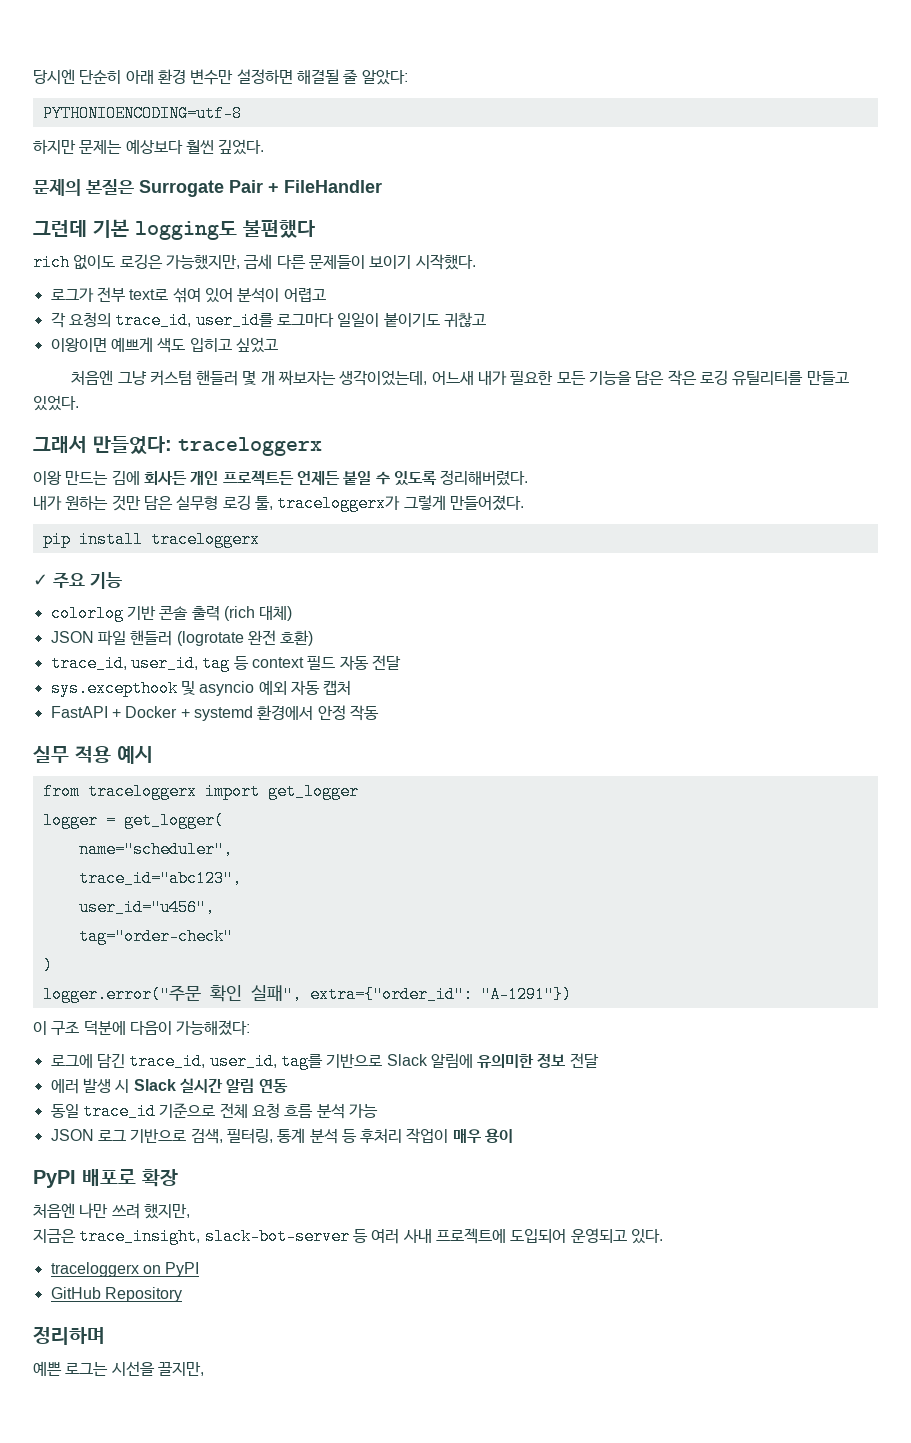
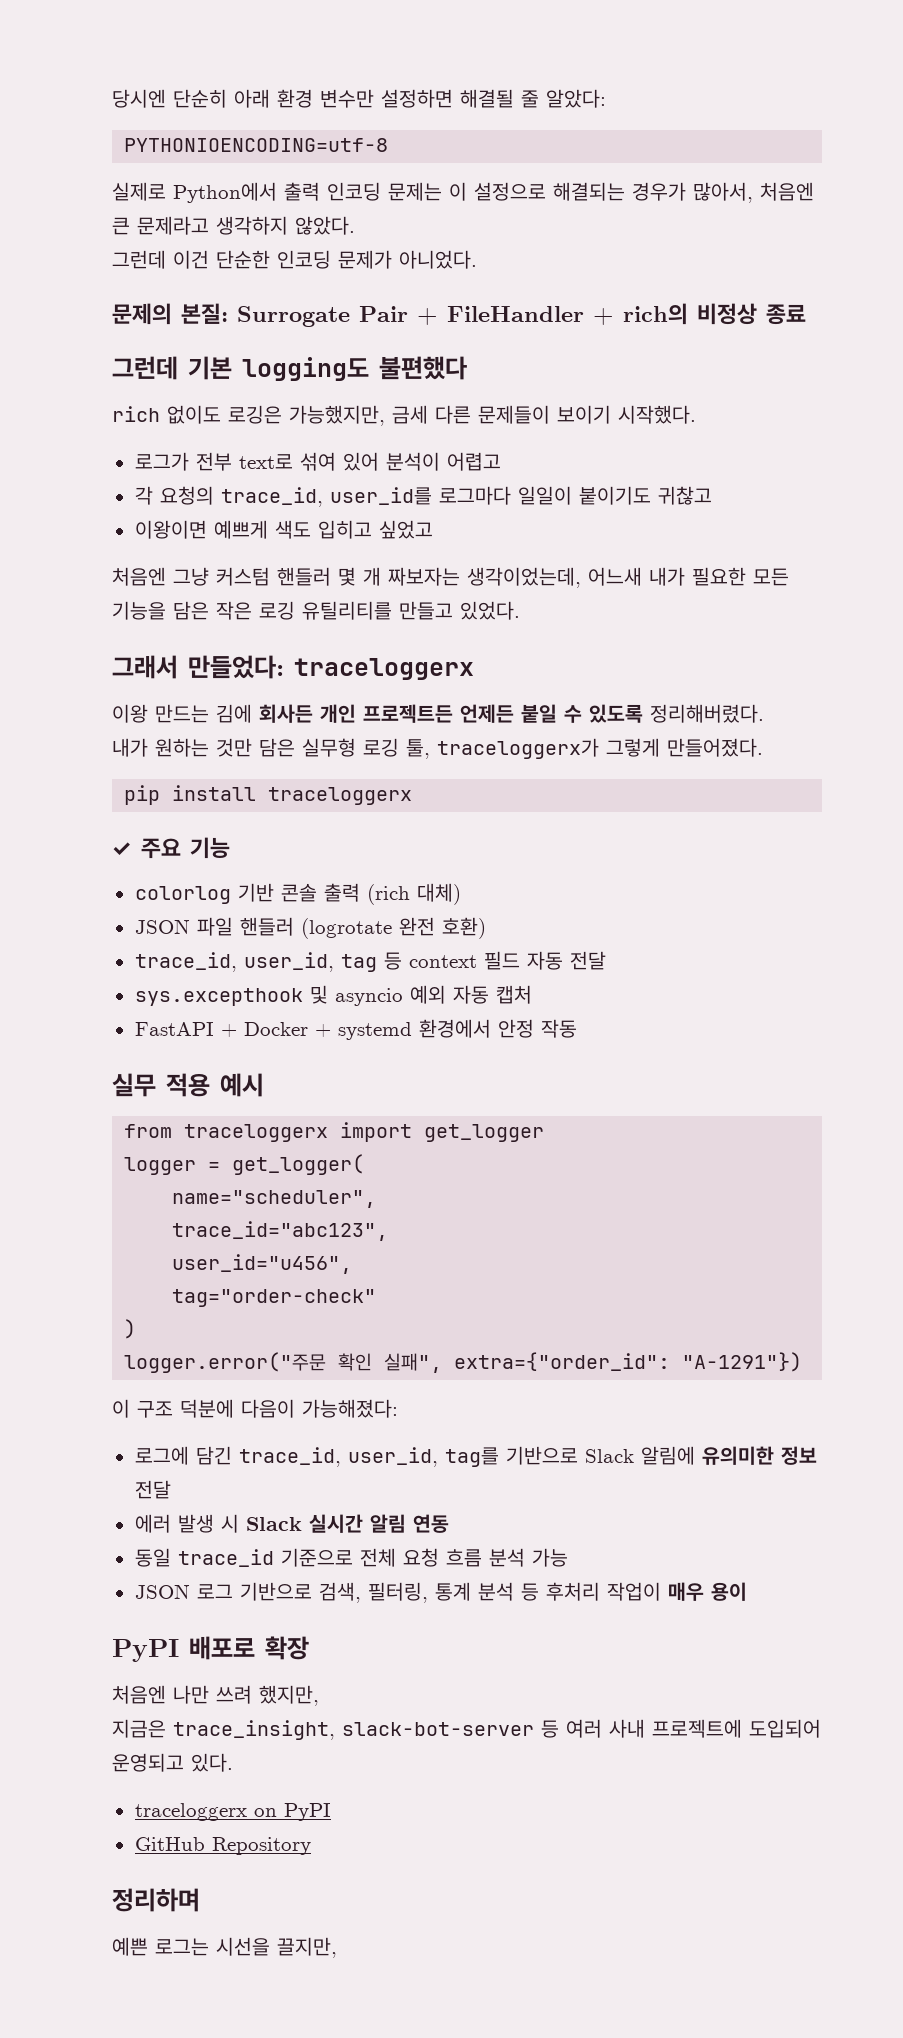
[33,139,265,155] 하지만 문제는 예상보다 훨씬 깊었다. -> [112,182,814,203] [112,216,355,235] [112,250,477,269] 실제로 Python에서 출력 인코딩 문제는 이 설정으로 해결되는 경우가 많아서, 처음엔 큰 문제라고 생각하지 않았다. // 그런데 이건 단순한 인코딩 문제가 아니었다.
[86,179,134,195] 본질은 -> [181,303,228,324] 본질:
(382, 186) none -> [593,303,806,325] + rich의 비정상 종료

